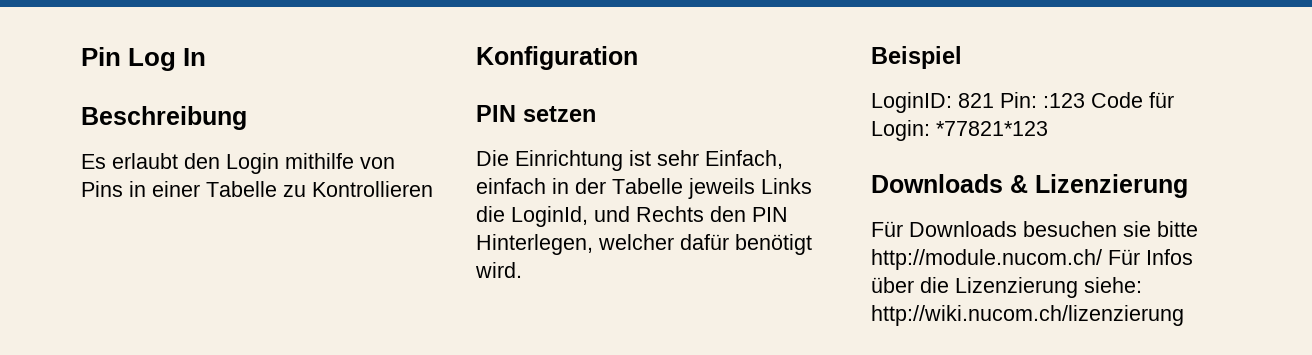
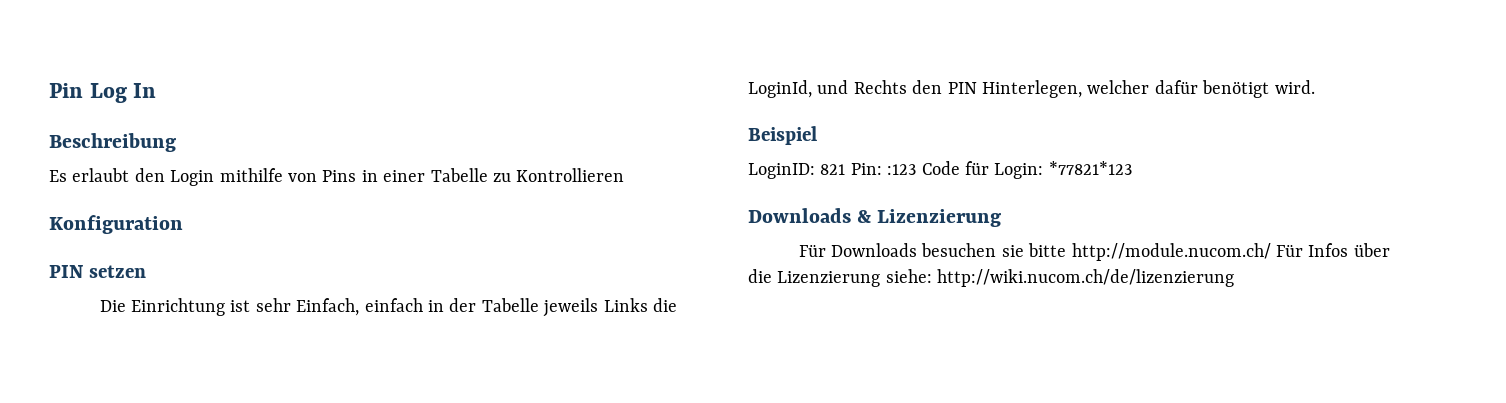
[871,305,1184,326] http://wiki.nucom.ch/lizenzierung -> [937,269,1235,287] http://wiki.nucom.ch/de/lizenzierung

